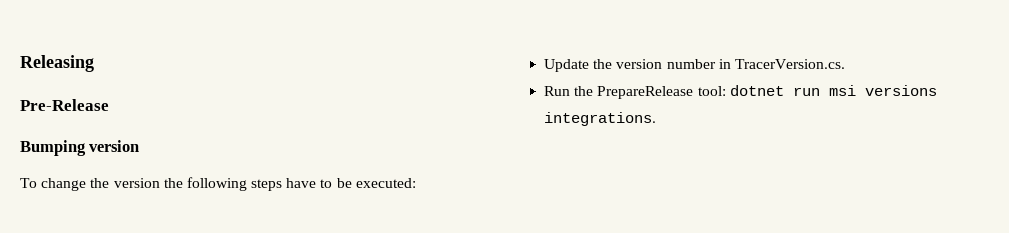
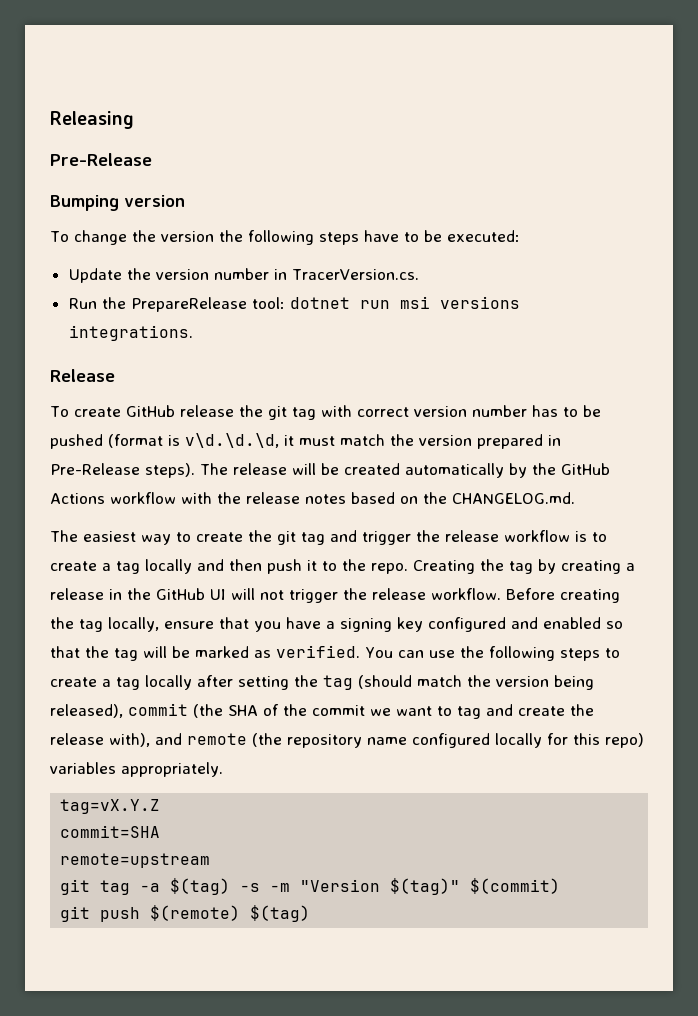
(657, 119) none -> [50,369,115,382] [50,405,601,420] [50,433,561,449] [50,463,610,478] [50,492,575,504] [50,530,607,545] [50,559,635,574] [50,588,620,603] [50,617,623,632] [50,645,620,661] [50,675,594,690] [50,703,594,719] [50,733,644,748] [50,762,223,777] [60,799,161,814] [60,825,161,838] [60,853,211,868] [60,878,561,895] [60,905,311,922] // Release // To create GitHub release the git tag with correct version number has to be pushed (format is v\d.\d.\d, it must match the version prepared in Pre-Release steps). The release will be created automatically by the GitHub Actions workflow with the release notes based on the CHANGELOG.md. // The easiest way to create the git tag and trigger the release workflow is to create a tag locally and then push it to the repo. Creating the tag by creating a release in the GitHub UI will not trigger the release workflow. Before creating the tag locally, ensure that you have a signing key configured and enabled so that the tag will be marked as verified. You can use the following steps to create a tag locally after setting the tag (should match the version being released), commit (the SHA of the commit we want to tag and create the release with), and remote (the repository name configured locally for this repo) variables appropriately. // tag=vX.Y.Z // commit=SHA // remote=upstream // git tag -a $(tag) -s -m "Version $(tag)" $(commit) // git push $(remote) $(tag)

